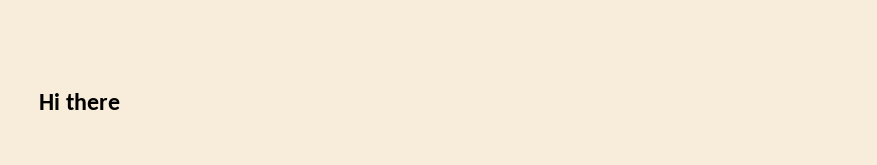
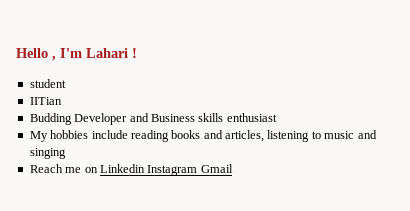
[39,93,121,110] Hi there -> [16,48,137,61] [29,79,66,88] [29,97,62,105] [29,113,277,125] [29,130,377,142] [29,148,66,159] [29,164,233,176] Hello , I'm Lahari ! // student // IITian // Budding Developer and Business skills enthusiast // My hobbies include reading books and articles, listening to music and singing // Reach me on Linkedin Instagram Gmail

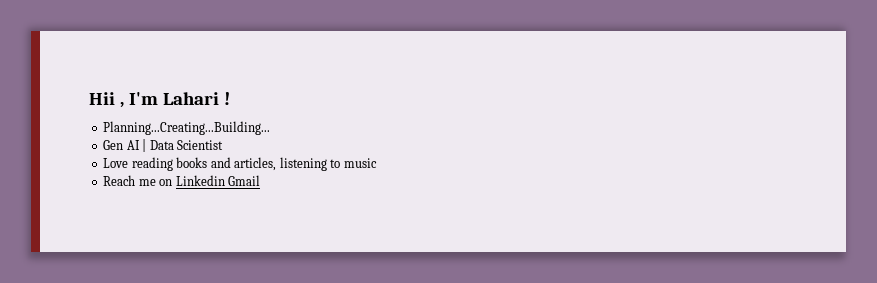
[16,48,48,58] Hello -> [89,92,115,105] Hii
[29,79,66,88] [29,97,62,105] [29,113,277,125] [29,130,128,142] student // IITian // Budding Developer and Business skills enthusiast // My hobbies include -> [103,121,271,135] [103,139,224,152] [103,158,129,168] Planning...Creating...Building... // Gen AI | Data Scientist // Love
[357,130,377,139] [29,148,66,159] and singing -> (377, 163) none
[147,165,198,176] Instagram -> (225, 180) none

